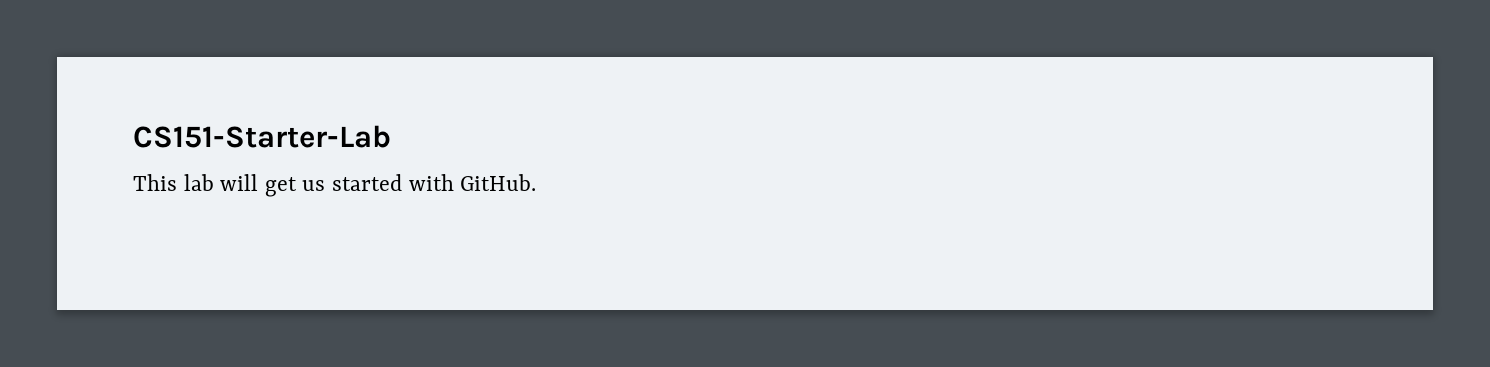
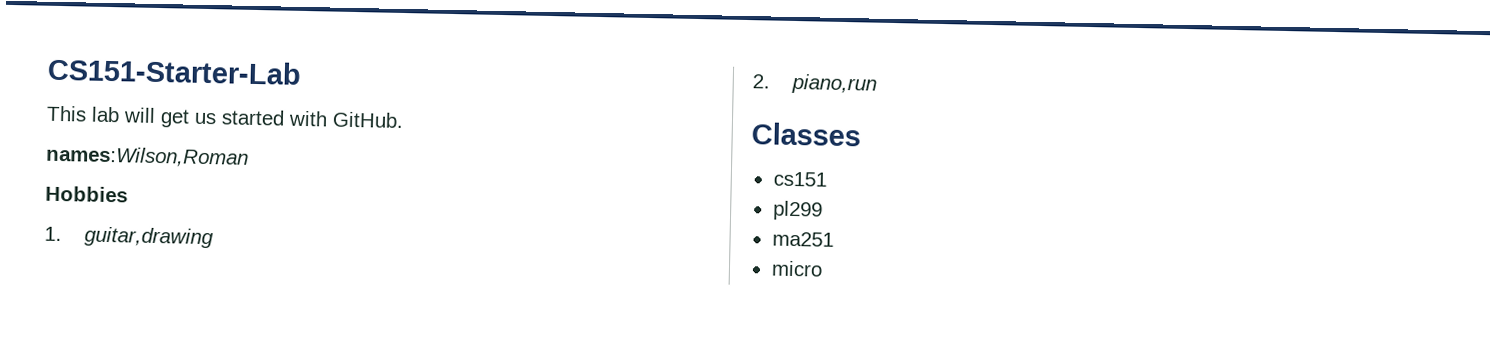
(537, 182) none -> [45,145,249,168] [45,185,128,203] [44,226,214,249] [752,73,877,95] [751,122,861,147] [772,171,827,187] [771,200,823,221] [771,231,834,247] [770,260,823,277] // names:Wilson,Roman // Hobbies // 1. guitar,drawing // 2. piano,run // Classes // cs151 // pl299 // ma251 // micro

